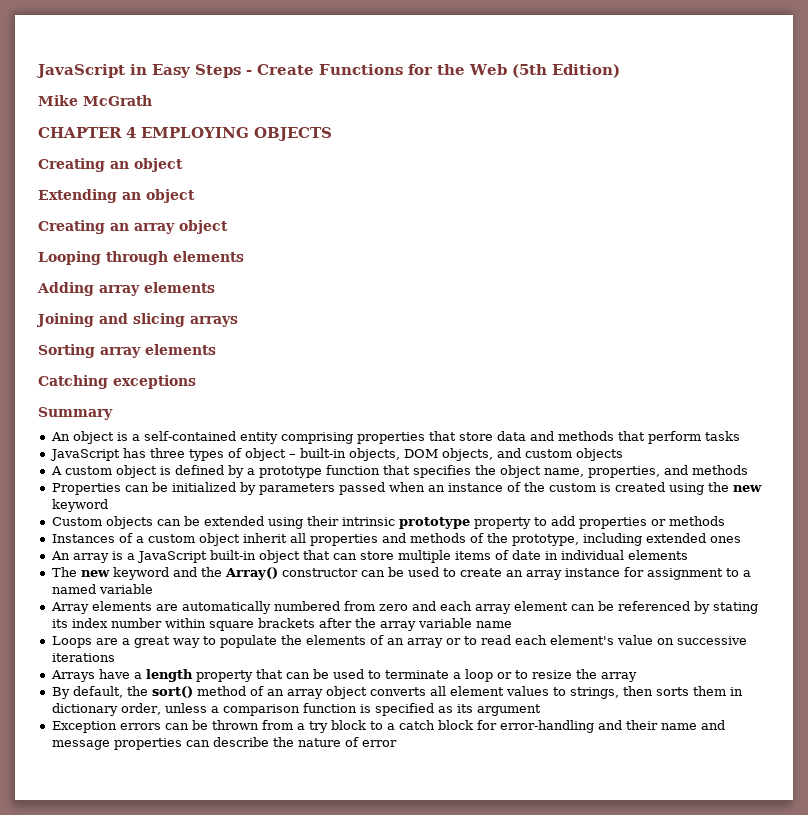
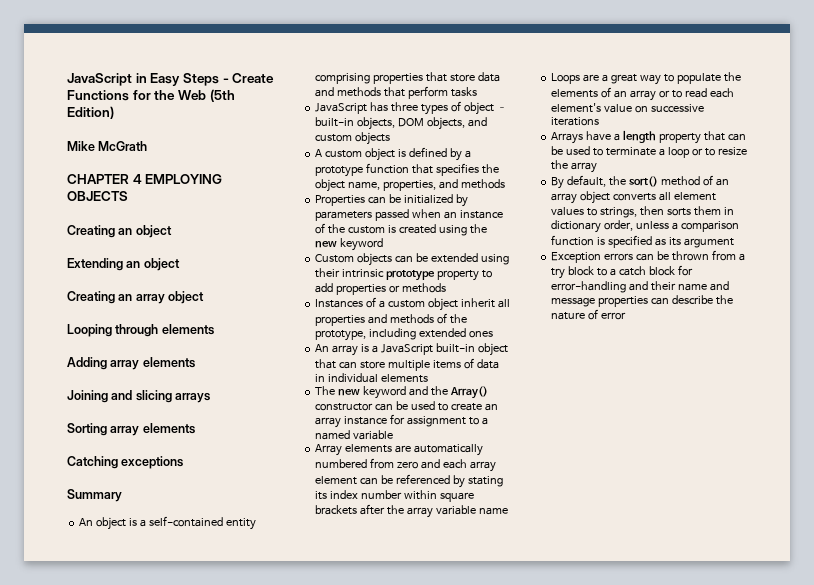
[511,550,541,560] date -> [476,359,499,369] data

